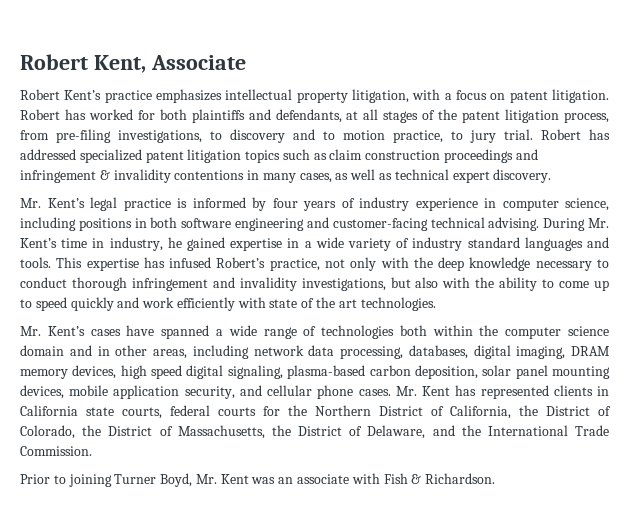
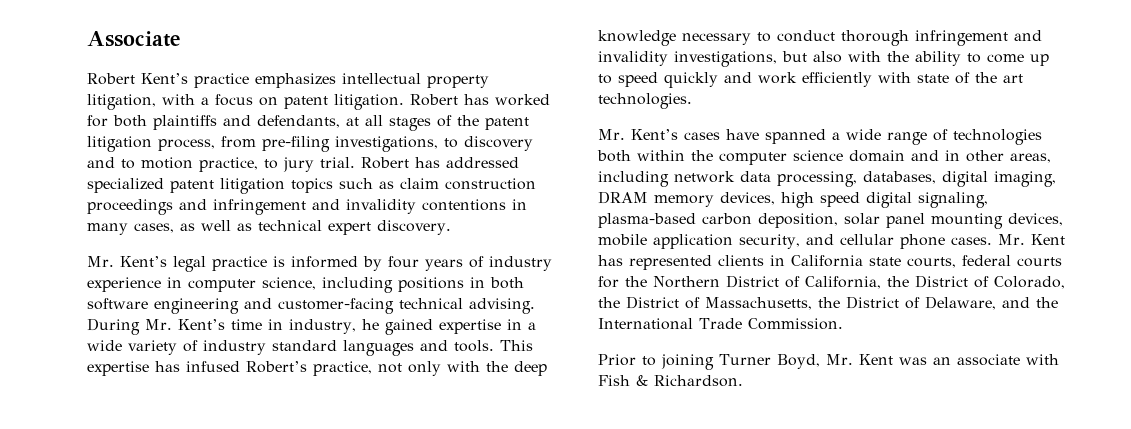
[20,54,146,73] Robert Kent, -> (87, 39) none
[99,170,110,180] & -> [312,199,340,210] and

